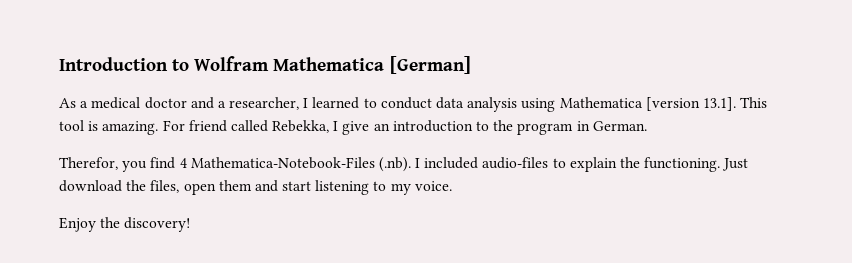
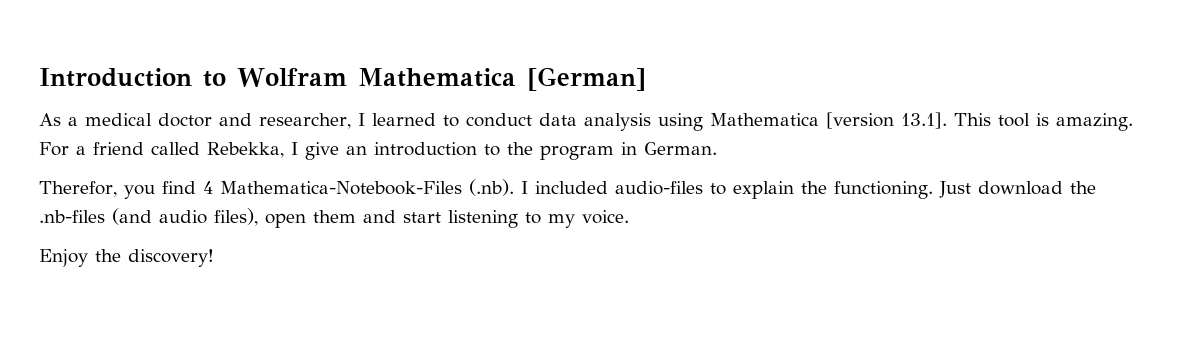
[217,101,226,108] a -> (252, 119) none
(185, 125) none -> [76,146,86,155] a
[150,180,180,193] files, -> [39,208,258,226] .nb-files (and audio files),

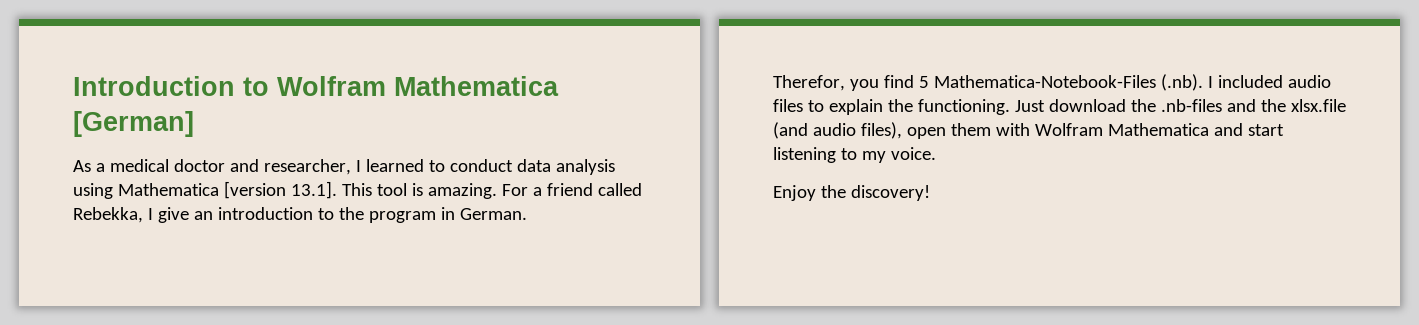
[202,181,213,194] 4 -> [918,76,929,88] 5
[614,181,703,195] audio-files -> [1287,75,1331,88] [773,99,803,112] audio files
(105, 216) none -> [1226,99,1346,112] and the xlsx.file
(356, 216) none -> [995,123,1209,136] with Wolfram Mathematica

